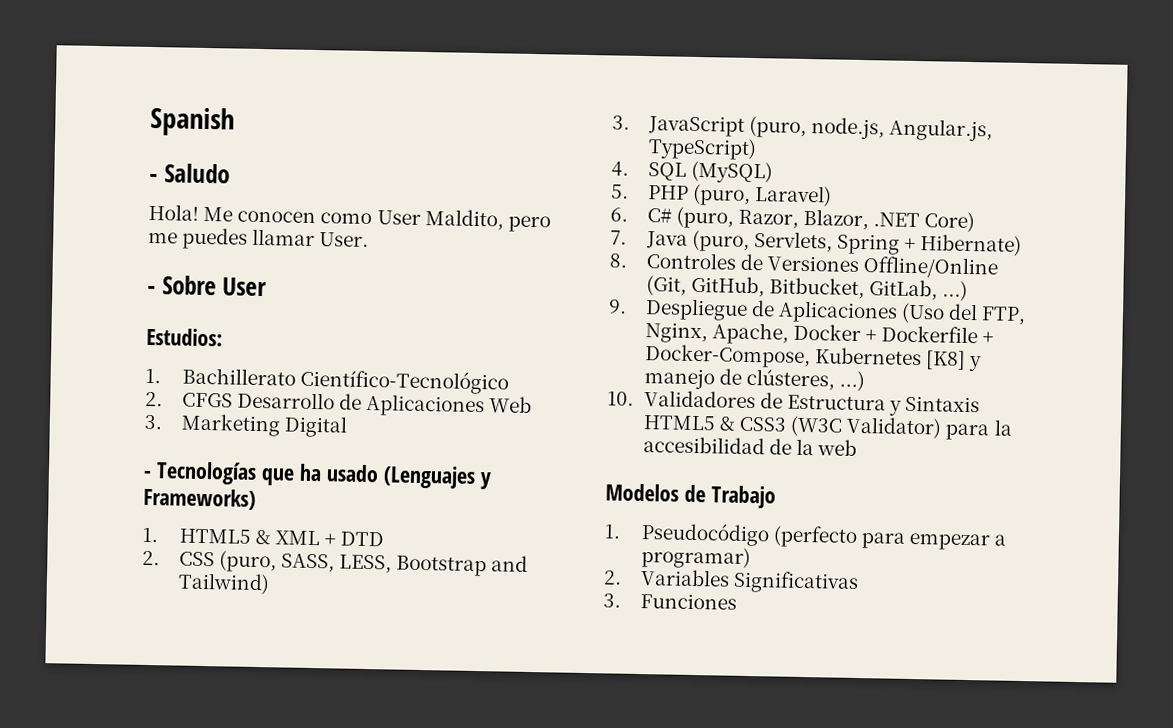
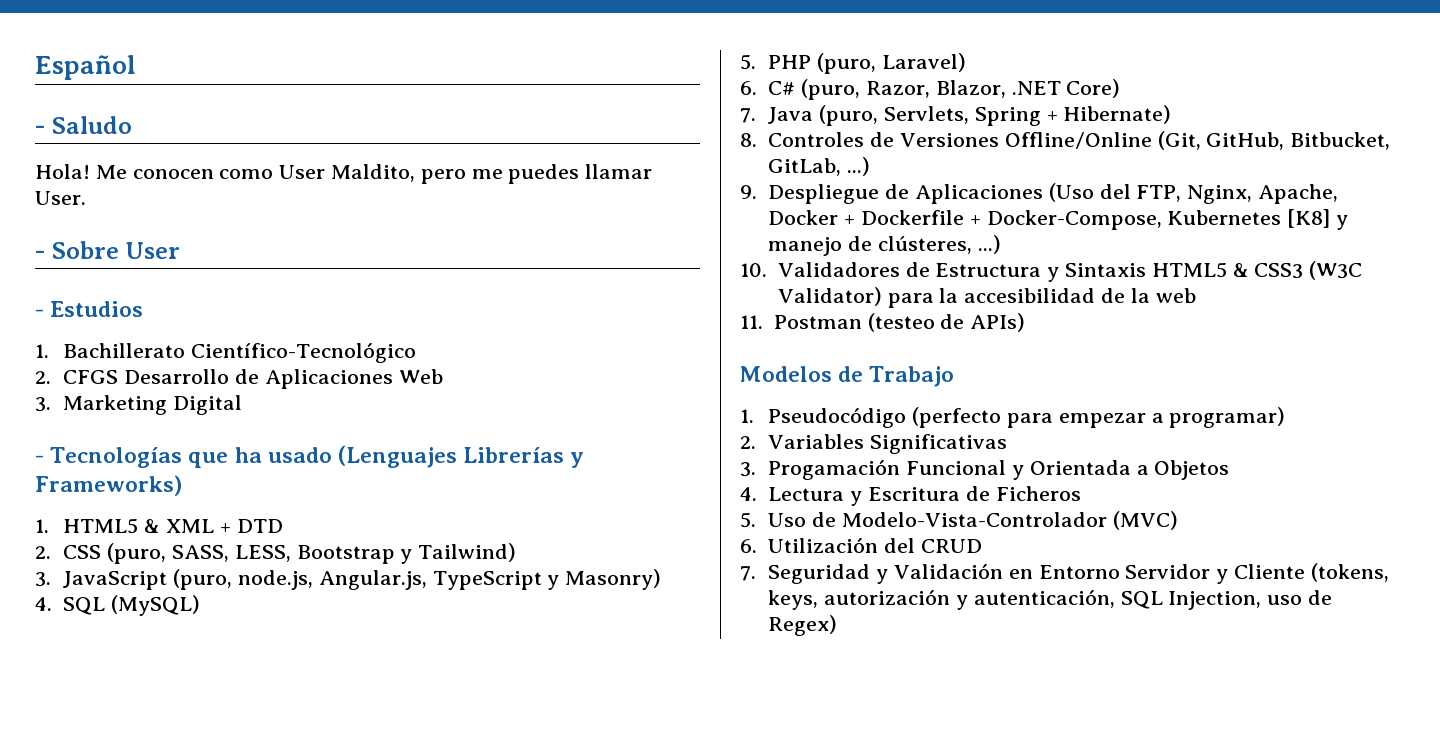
[150,106,235,137] Spanish -> [35,55,136,80] Español
[146,327,223,347] Estudios: -> [35,301,144,317] - Estudios
(476, 477) none -> [463,447,565,463] Librerías
[491,555,529,572] and -> [400,549,413,564] y
[647,137,757,161] TypeScript) -> [432,569,662,590] TypeScript y Masonry)
(858, 447) none -> [740,313,1026,332] // 11. Postman (testeo de APIs)
[639,593,737,610] Funciones -> [768,459,1230,480] [740,486,1081,506] [740,511,1178,530] [740,537,982,553] [740,563,1389,584] [768,589,1332,610] [768,615,838,636] Progamación Funcional y Orientada a Objetos // 4. Lectura y Escritura de Ficheros // 5. Uso de Modelo-Vista-Controlador (MVC) // 6. Utilización del CRUD // 7. Seguridad y Validación en Entorno Servidor y Cliente (tokens, keys, autorización y autenticación, SQL Injection, uso de Regex)

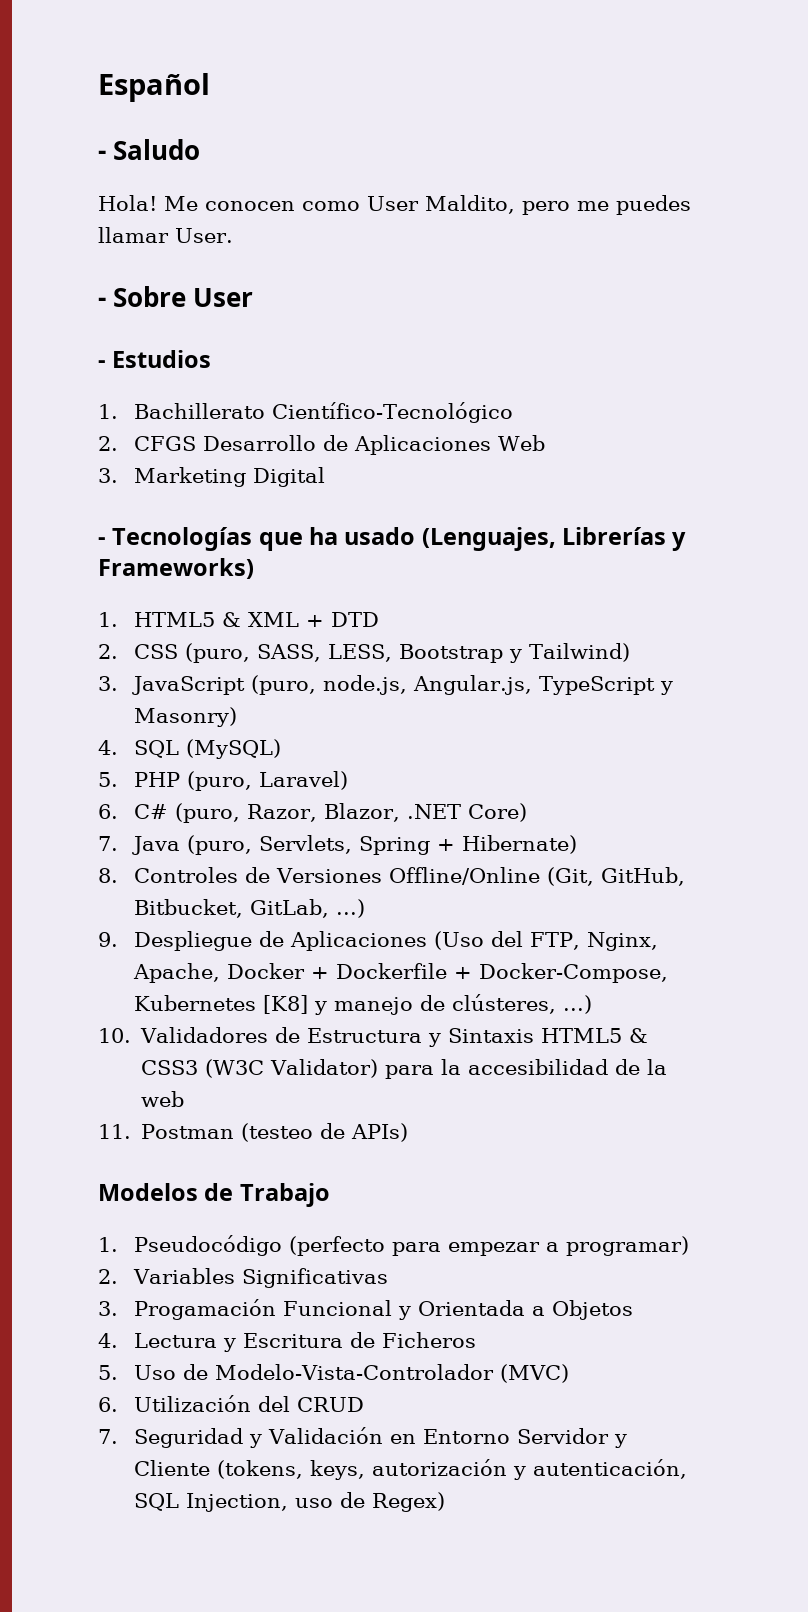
[338,445,458,468] (Lenguajes -> [421,527,556,551] (Lenguajes,

